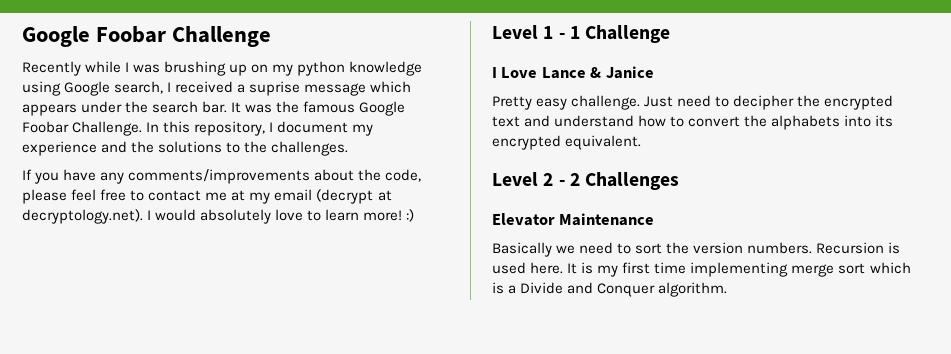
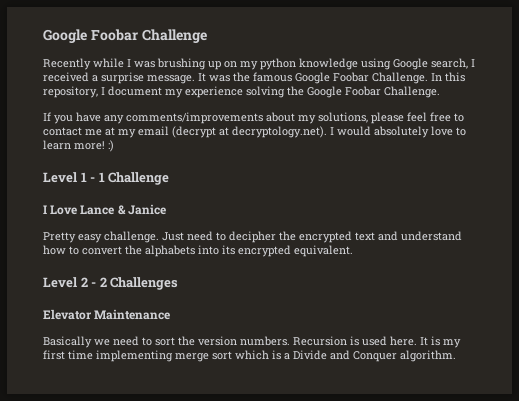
[249,81,412,96] [22,101,228,116] suprise message which appears under the search bar. -> [101,72,195,84] surprise message.
[101,141,349,156] and the solutions to the challenges. -> [246,86,440,98] solving the Google Foobar Challenge.
[358,169,422,182] the code, -> [298,112,368,124] my solutions,

